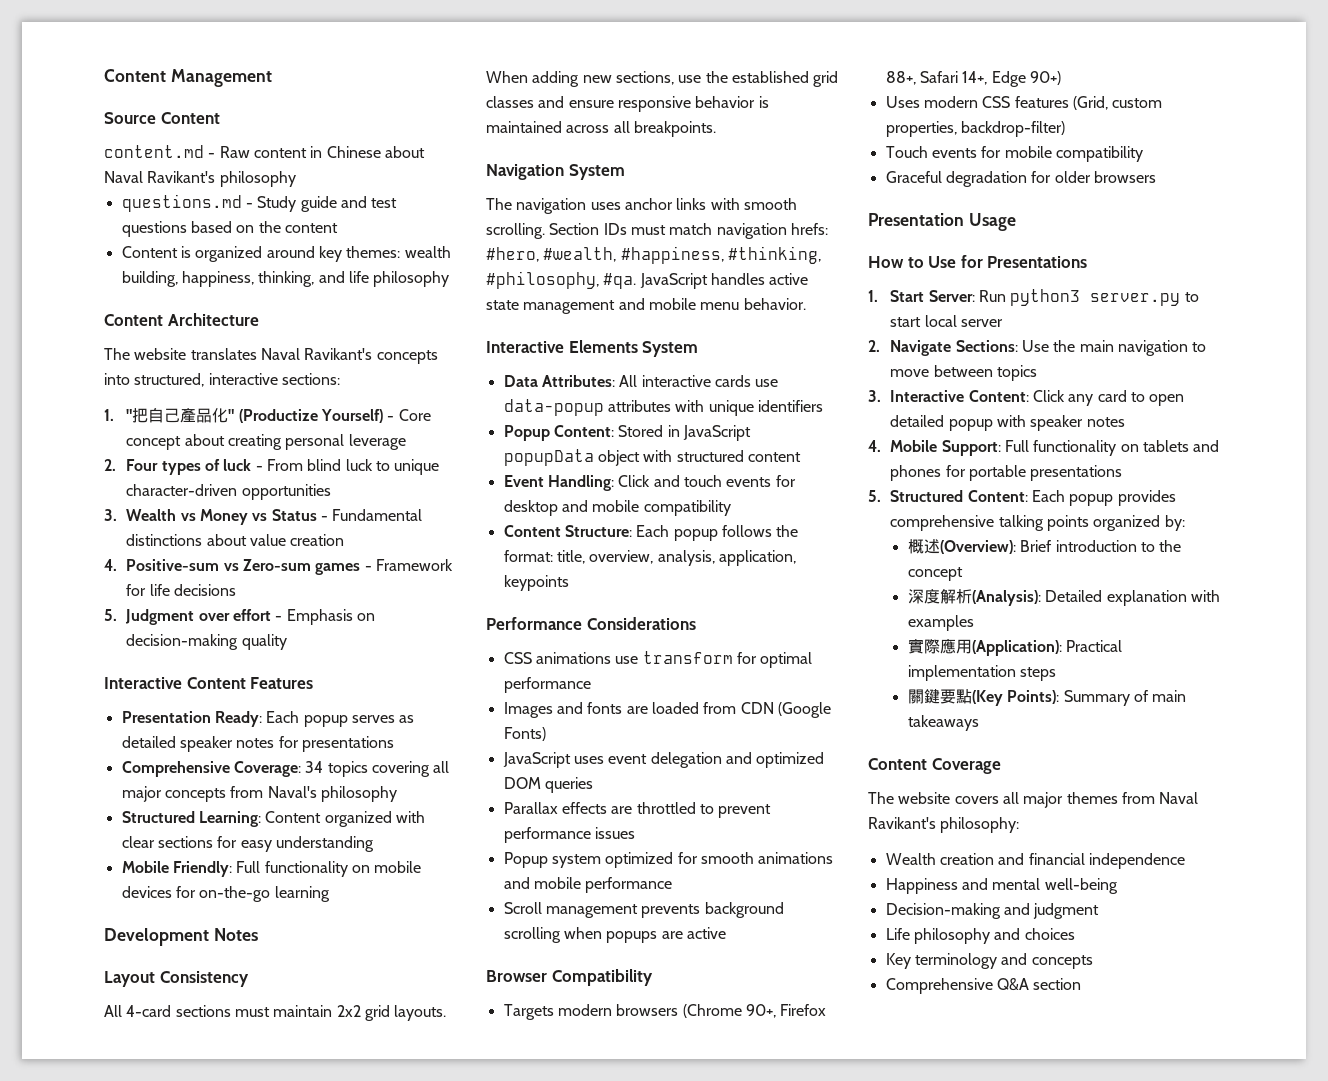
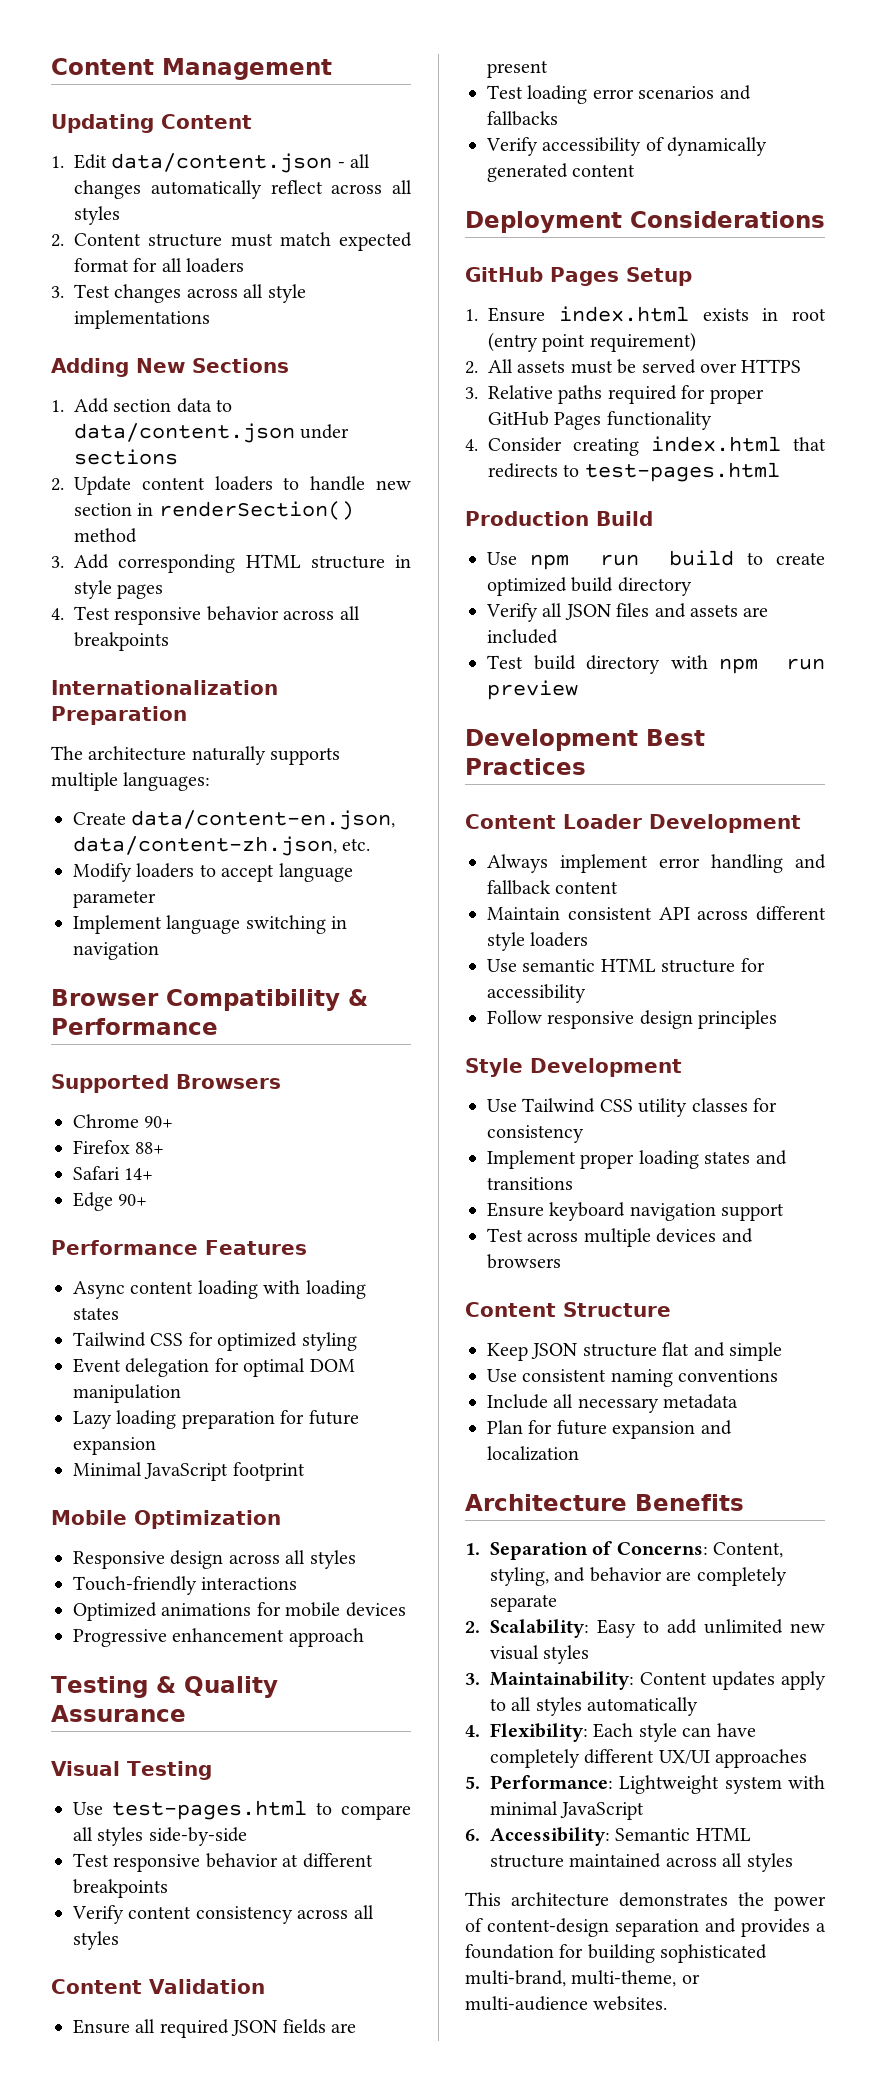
[104,112,156,124] Source -> [51,114,154,133] Updating
[104,145,425,158] [104,171,296,187] [121,194,398,212] [121,221,338,237] [121,246,451,262] [121,271,450,287] [104,313,259,326] [104,348,438,364] [104,373,340,387] [104,408,431,423] [126,434,406,450] [104,459,440,475] [126,484,331,500] [104,509,423,525] [126,534,345,546] [104,559,453,575] [126,584,236,596] [104,609,375,625] [126,634,287,650] [104,677,314,689] [121,711,415,727] [121,736,394,752] [121,761,450,777] [121,786,397,802] [121,811,425,827] [121,836,374,852] [121,861,422,877] [121,886,330,902] [104,928,258,946] [104,971,249,987] [104,1005,447,1021] [486,71,839,87] [486,96,769,112] [486,121,716,137] [486,164,625,180] [486,198,797,214] [486,223,828,239] [486,246,821,264] [486,271,809,289] [486,298,806,314] [486,340,699,357] [503,375,779,387] [503,399,823,416] [503,425,751,441] [503,449,801,466] [503,475,796,491] [503,500,731,516] [503,525,799,541] [503,550,796,566] [503,575,569,591] [486,617,696,630] [503,651,813,668] [503,677,591,693] [503,702,831,718] [503,727,546,741] [502,752,825,768] [503,777,593,793] [503,802,772,818] [503,827,635,843] [503,852,834,868] [503,877,673,893] [503,902,784,918] [503,927,726,943] [486,969,653,986] [503,1004,827,1020] [885,71,1061,87] [885,96,1163,110] [885,121,1065,137] [885,146,1143,162] [885,171,1156,187] [868,213,1016,231] [868,255,1088,268] [868,289,1199,306] [890,315,1003,327] [868,340,1207,356] [890,365,1037,381] [868,390,1185,406] [890,415,1125,431] [868,440,1220,456] [890,465,1123,481] [868,490,1176,506] [890,515,1185,531] [907,539,1182,554] [907,567,963,581] [907,589,1220,606] [907,615,974,631] [907,638,1123,656] [907,665,1057,681] [907,689,1187,706] [907,715,979,731] [868,758,1001,774] [868,792,1199,808] [868,817,1020,833] [885,853,1185,869] [885,878,1118,894] [885,903,1100,919] [885,928,1075,944] [885,953,1093,969] [885,978,1082,994] content.md - Raw content in Chinese about Naval Ravikant's philosophy // questions.md - Study guide and test questions based on the content // Content is organized around key themes: wealth building, happiness, thinking, and life philosophy // Content Architecture // The website translates Naval Ravikant's concepts into structured, interactive sections: // 1. "把自己產品化" (Productize Yourself) - Core concept about creating personal leverage // 2. Four types of luck - From blind luck to unique character-driven opportunities // 3. Wealth vs Money vs Status - Fundamental distinctions about value creation // 4. Positive-sum vs Zero-sum games - Framework for life decisions // 5. Judgment over effort - Emphasis on decision-making quality // Interactive Content Features // Presentation Ready: Each popup serves as detailed speaker notes for presentations // Comprehensive Coverage: 34 topics covering all major concepts from Naval's philosophy // Structured Learning: Content organized with clear sections for easy understanding // Mobile Friendly: Full functionality on mobile devices for on-the-go learning // Development Notes // Layout Consistency // All 4-card sections must maintain 2x2 grid layouts. When adding new sections, use the established grid classes and ensure responsive behavior is maintained across all breakpoints. // Navigation System // The navigation uses anchor links with smooth scrolling. Section IDs must match navigation hrefs: #hero, #wealth, #happiness, #thinking, #philosophy, #qa. JavaScript handles active state management and mobile menu behavior. // Interactive Elements System // Data Attributes: All interactive cards use data-popup attributes with unique identifiers // Popup Content: Stored in JavaScript popupData object with structured content // Event Handling: Click and touch events for desktop and mobile compatibility // Content Structure: Each popup follows the format: title, overview, analysis, application, keypoints // Performance Considerations // CSS animations use transform for optimal performance // Images and fonts are loaded from CDN (Google Fonts) // JavaScript uses event delegation and optimized DOM queries // Parallax effects are throttled to prevent performance issues // Popup system optimized for smooth animations and mobile performance // Scroll management prevents background scrolling when popups are active // Browser Compatibility // Targets modern browsers (Chrome 90+, Firefox 88+, Safari 14+, Edge 90+) // Uses modern CSS features (Grid, custom properties, backdrop-filter) // Touch events for mobile compatibility // Graceful degradation for older browsers // Presentation Usage // How to Use for Presentations // 1. Start Server: Run python3 server.py to start local server // 2. Navigate Sections: Use the main navigation to move between topics // 3. Interactive Content: Click any card to open detailed popup with speaker notes // 4. Mobile Support: Full functionality on tablets and phones for portable presentations // 5. Structured Content: Each popup provides comprehensive talking points organized by: // 概述(Overview): Brief introduction to the concept // 深度解析(Analysis): Detailed explanation with examples // 實際應用(Application): Practical implementation steps // 關鍵要點(Key Points): Summary of main takeaways // Content Coverage // The website covers all major themes from Naval Ravikant's philosophy: // Wealth creation and financial independence // Happiness and mental well-being // Decision-making and judgment // Life philosophy and choices // Key terminology and concepts // Comprehensive Q&A section -> [51,153,371,173] [74,180,412,199] [74,206,120,225] [51,232,412,251] [74,258,245,273] [51,284,306,303] [74,310,210,329] [51,358,289,377] [51,398,233,413] [74,423,350,443] [74,449,178,465] [51,476,412,495] [74,501,354,520] [74,528,137,543] [51,554,411,573] [74,580,164,599] [51,606,360,625] [74,632,169,651] [51,680,278,695] [51,706,187,725] [51,746,341,765] [51,772,211,791] [73,810,396,830] [73,836,371,856] [73,863,353,882] [73,890,156,908] [73,915,348,934] [73,942,159,960] [51,989,368,1011] [51,1018,218,1035] [51,1074,281,1093] [73,1114,174,1128] [73,1140,165,1154] [73,1166,154,1180] [73,1192,148,1211] [51,1240,307,1255] [73,1280,366,1299] [73,1307,119,1320] [73,1332,357,1351] [73,1358,355,1377] [73,1384,181,1403] [73,1410,359,1429] [73,1437,156,1455] [73,1462,305,1481] [51,1510,281,1529] [73,1550,356,1569] [73,1576,298,1595] [73,1602,406,1621] [73,1628,364,1647] [51,1676,278,1698] [51,1705,186,1722] [51,1761,212,1780] [73,1800,411,1820] [73,1827,247,1846] [73,1853,373,1872] [73,1879,168,1898] [72,1905,374,1924] [73,1931,119,1950] [51,1979,265,1994] [73,2019,356,2038] [487,60,548,78] [487,85,751,104] [487,111,558,126] [486,137,768,156] [487,163,636,182] [465,211,825,233] [465,267,692,286] [465,306,826,322] [488,332,696,352] [465,359,802,374] [465,385,764,404] [488,411,712,430] [465,436,826,456] [488,462,780,482] [465,511,653,526] [487,550,825,570] [487,577,692,596] [486,603,769,622] [487,629,558,644] [487,655,825,674] [487,680,578,700] [465,729,705,751] [465,758,586,775] [465,814,801,833] [487,854,826,873] [487,880,619,895] [487,906,826,921] [487,932,589,951] [487,958,765,973] [487,984,586,1003] [487,1010,778,1029] [465,1058,682,1077] [487,1098,777,1117] [487,1125,584,1143] [487,1150,787,1169] [487,1177,573,1190] [487,1202,785,1221] [487,1228,753,1247] [487,1254,561,1269] [465,1302,671,1317] [487,1342,782,1361] [487,1369,779,1387] [487,1394,739,1413] [487,1420,732,1439] [487,1446,579,1461] [465,1494,744,1511] [465,1541,784,1560] [490,1567,787,1586] [490,1594,557,1612] [465,1619,825,1638] [490,1645,590,1664] [465,1671,826,1690] [490,1697,699,1716] [465,1723,756,1742] [490,1749,808,1768] [465,1775,825,1794] [490,1801,645,1820] [465,1827,751,1846] [490,1853,793,1872] [465,1892,826,1911] [465,1918,826,1937] [465,1944,768,1963] [465,1970,700,1987] [465,1996,668,2011] 1. Edit data/content.json - all changes automatically reflect across all styles // 2. Content structure must match expected format for all loaders // 3. Test changes across all style implementations // Adding New Sections // 1. Add section data to data/content.json under sections // 2. Update content loaders to handle new section in renderSection() method // 3. Add corresponding HTML structure in style pages // 4. Test responsive behavior across all breakpoints // Internationalization Preparation // The architecture naturally supports multiple languages: // Create data/content-en.json, data/content-zh.json, etc. // Modify loaders to accept language parameter // Implement language switching in navigation // Browser Compatibility & Performance // Supported Browsers // Chrome 90+ // Firefox 88+ // Safari 14+ // Edge 90+ // Performance Features // Async content loading with loading states // Tailwind CSS for optimized styling // Event delegation for optimal DOM manipulation // Lazy loading preparation for future expansion // Minimal JavaScript footprint // Mobile Optimization // Responsive design across all styles // Touch-friendly interactions // Optimized animations for mobile devices // Progressive enhancement approach // Testing & Quality Assurance // Visual Testing // Use test-pages.html to compare all styles side-by-side // Test responsive behavior at different breakpoints // Verify content consistency across all styles // Content Validation // Ensure all required JSON fields are present // Test loading error scenarios and fallbacks // Verify accessibility of dynamically generated content // Deployment Considerations // GitHub Pages Setup // 1. Ensure index.html exists in root (entry point requirement) // 2. All assets must be served over HTTPS // 3. Relative paths required for proper GitHub Pages functionality // 4. Consider creating index.html that redirects to test-pages.html // Production Build // Use npm run build to create optimized build directory // Verify all JSON files and assets are included // Test build directory with npm run preview // Development Best Practices // Content Loader Development // Always implement error handling and fallback content // Maintain consistent API across different style loaders // Use semantic HTML structure for accessibility // Follow responsive design principles // Style Development // Use Tailwind CSS utility classes for consistency // Implement proper loading states and transitions // Ensure keyboard navigation support // Test across multiple devices and browsers // Content Structure // Keep JSON structure flat and simple // Use consistent naming conventions // Include all necessary metadata // Plan for future expansion and localization // Architecture Benefits // 1. Separation of Concerns: Content, styling, and behavior are completely separate // 2. Scalability: Easy to add unlimited new visual styles // 3. Maintainability: Content updates apply to all styles automatically // 4. Flexibility: Each style can have completely different UX/UI approaches // 5. Performance: Lightweight system with minimal JavaScript // 6. Accessibility: Semantic HTML structure maintained across all styles // This architecture demonstrates the power of content-design separation and provides a foundation for building sophisticated multi-brand, multi-theme, or multi-audience websites.

